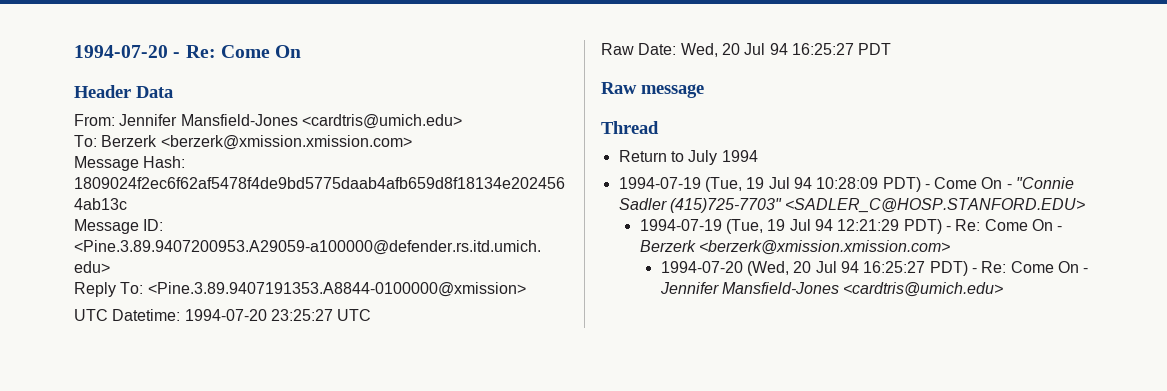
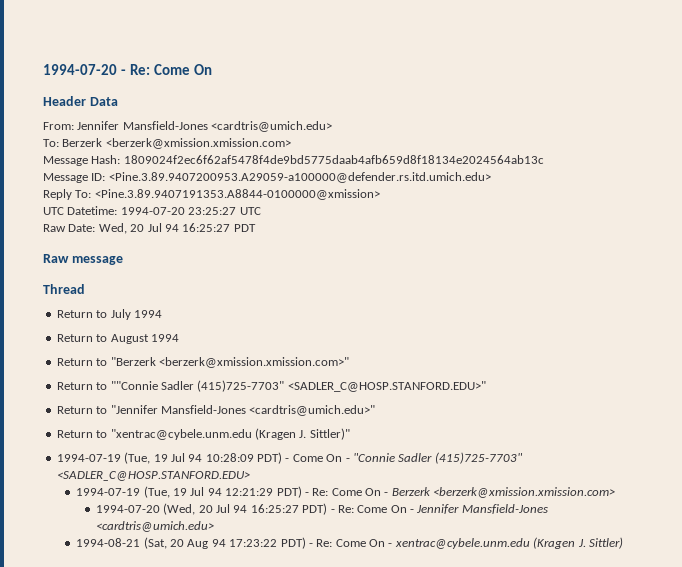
(758, 156) none -> [56,334,179,344] [56,357,349,368] [56,380,486,392] [56,405,376,416] [56,428,350,440] // Return to August 1994 // Return to "Berzerk <berzerk@xmission.xmission.com>" // Return to ""Connie Sadler (415)725-7703" <SADLER_C@HOSP.STANFORD.EDU>" // Return to "Jennifer Mansfield-Jones <cardtris@umich.edu>" // Return to "xentrac@cybele.unm.edu (Kragen J. Sittler)"
(1004, 289) none -> [76,537,623,549] // 1994-08-21 (Sat, 20 Aug 94 17:23:22 PDT) - Re: Come On - xentrac@cybele.unm.edu (Kragen J. Sittler)

